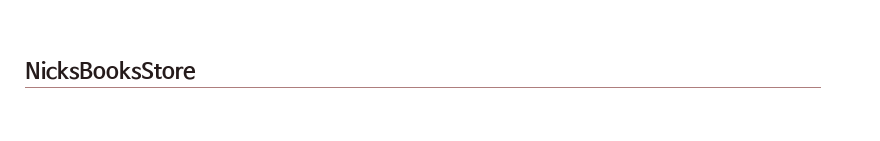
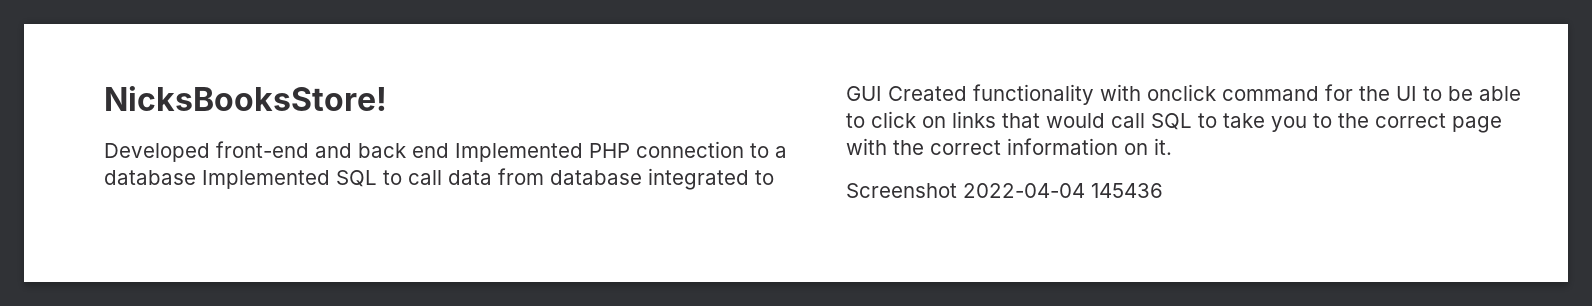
[25,61,196,80] NicksBooksStore -> [104,86,387,111] [104,141,787,162] [104,168,774,190] [846,84,1521,105] [846,111,1502,133] [846,138,1172,155] [846,183,1163,198] NicksBooksStore! // Developed front-end and back end Implemented PHP connection to a database Implemented SQL to call data from database integrated to GUI Created functionality with onclick command for the UI to be able to click on links that would call SQL to take you to the correct page with the correct information on it. // Screenshot 2022-04-04 145436

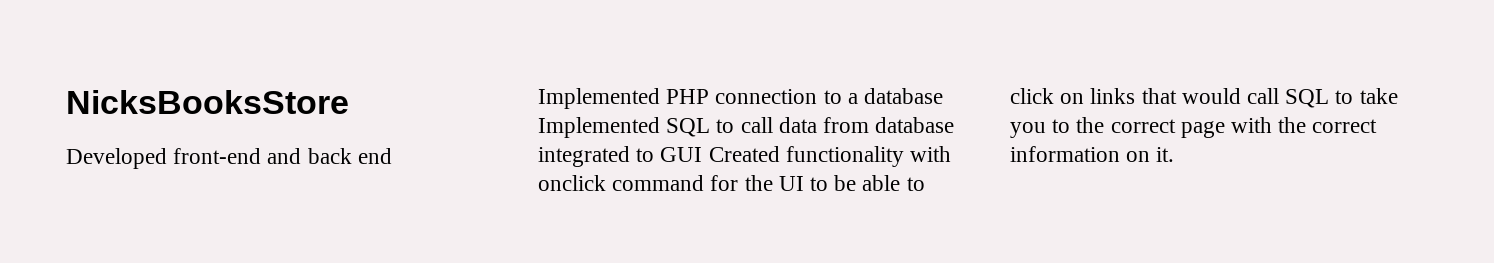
[104,86,387,111] NicksBooksStore! -> [66,90,349,114] NicksBooksStore
[846,183,1163,198] // Screenshot 2022-04-04 145436 -> (1175, 154) none

